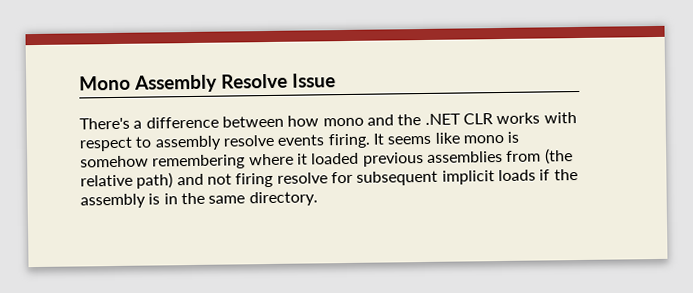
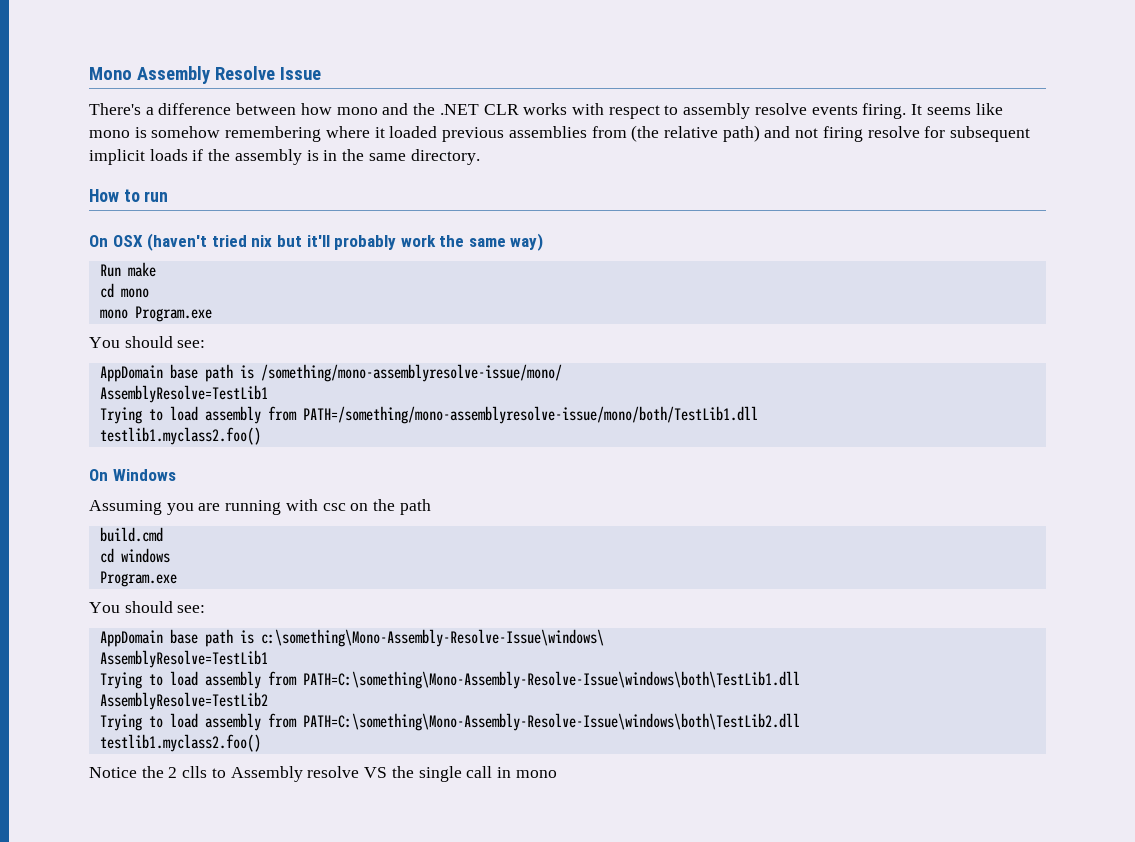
(318, 199) none -> [89,189,169,202] [89,233,544,251] [99,262,156,277] [99,283,149,298] [99,306,212,322] [89,336,206,348] [99,364,562,382] [99,385,268,403] [99,406,758,424] [99,427,261,445] [89,469,176,481] [89,499,431,515] [99,527,163,542] [99,548,170,563] [99,571,177,587] [89,601,206,613] [99,629,604,647] [99,650,268,668] [99,671,800,689] [99,692,268,710] [99,713,800,731] [99,734,261,752] [89,766,557,782] // How to run // On OSX (haven't tried nix but it'll probably work the same way) // Run make // cd mono // mono Program.exe // You should see: // AppDomain base path is /something/mono-assemblyresolve-issue/mono/ // AssemblyResolve=TestLib1 // Trying to load assembly from PATH=/something/mono-assemblyresolve-issue/mono/both/TestLib1.dll // testlib1.myclass2.foo() // On Windows // Assuming you are running with csc on the path // build.cmd // cd windows // Program.exe // You should see: // AppDomain base path is c:\something\Mono-Assembly-Resolve-Issue\windows\ // AssemblyResolve=TestLib1 // Trying to load assembly from PATH=C:\something\Mono-Assembly-Resolve-Issue\windows\both\TestLib1.dll // AssemblyResolve=TestLib2 // Trying to load assembly from PATH=C:\something\Mono-Assembly-Resolve-Issue\windows\both\TestLib2.dll // testlib1.myclass2.foo() // Notice the 2 clls to Assembly resolve VS the single call in mono

